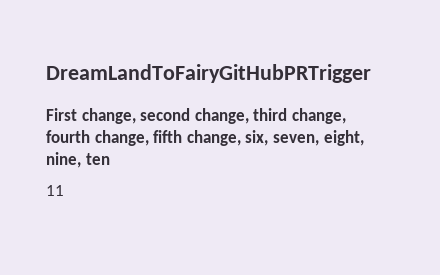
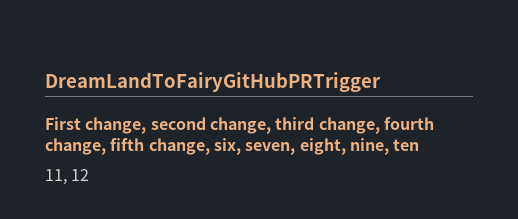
[46,185,64,196] 11 -> [45,169,90,185] 11, 12

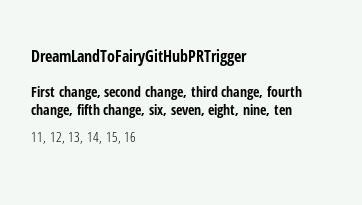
[71,169,90,181] 12 -> [49,132,137,144] 12, 13, 14, 15, 16

